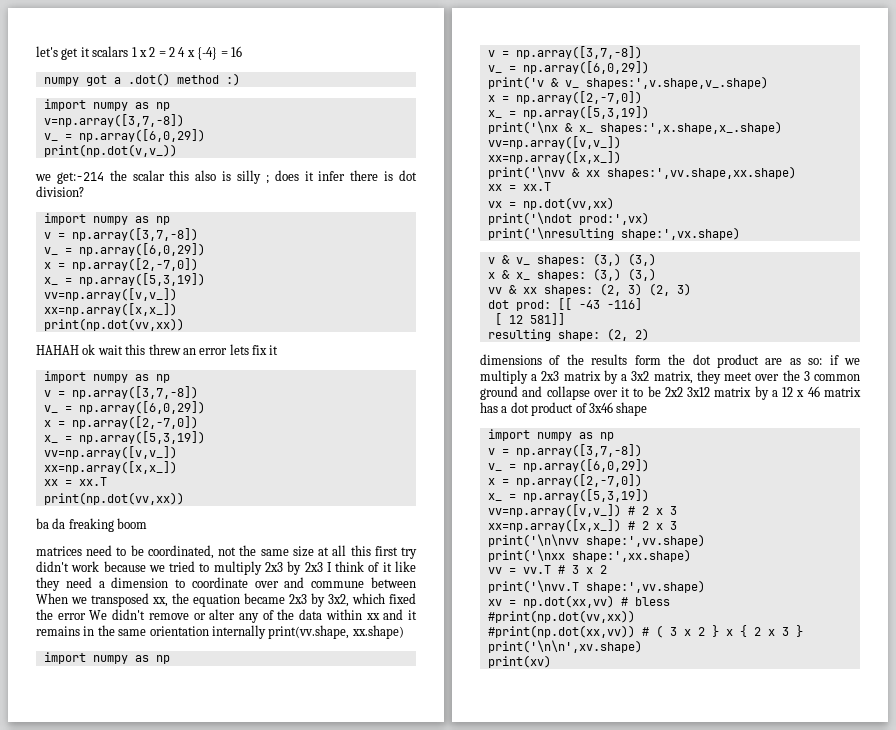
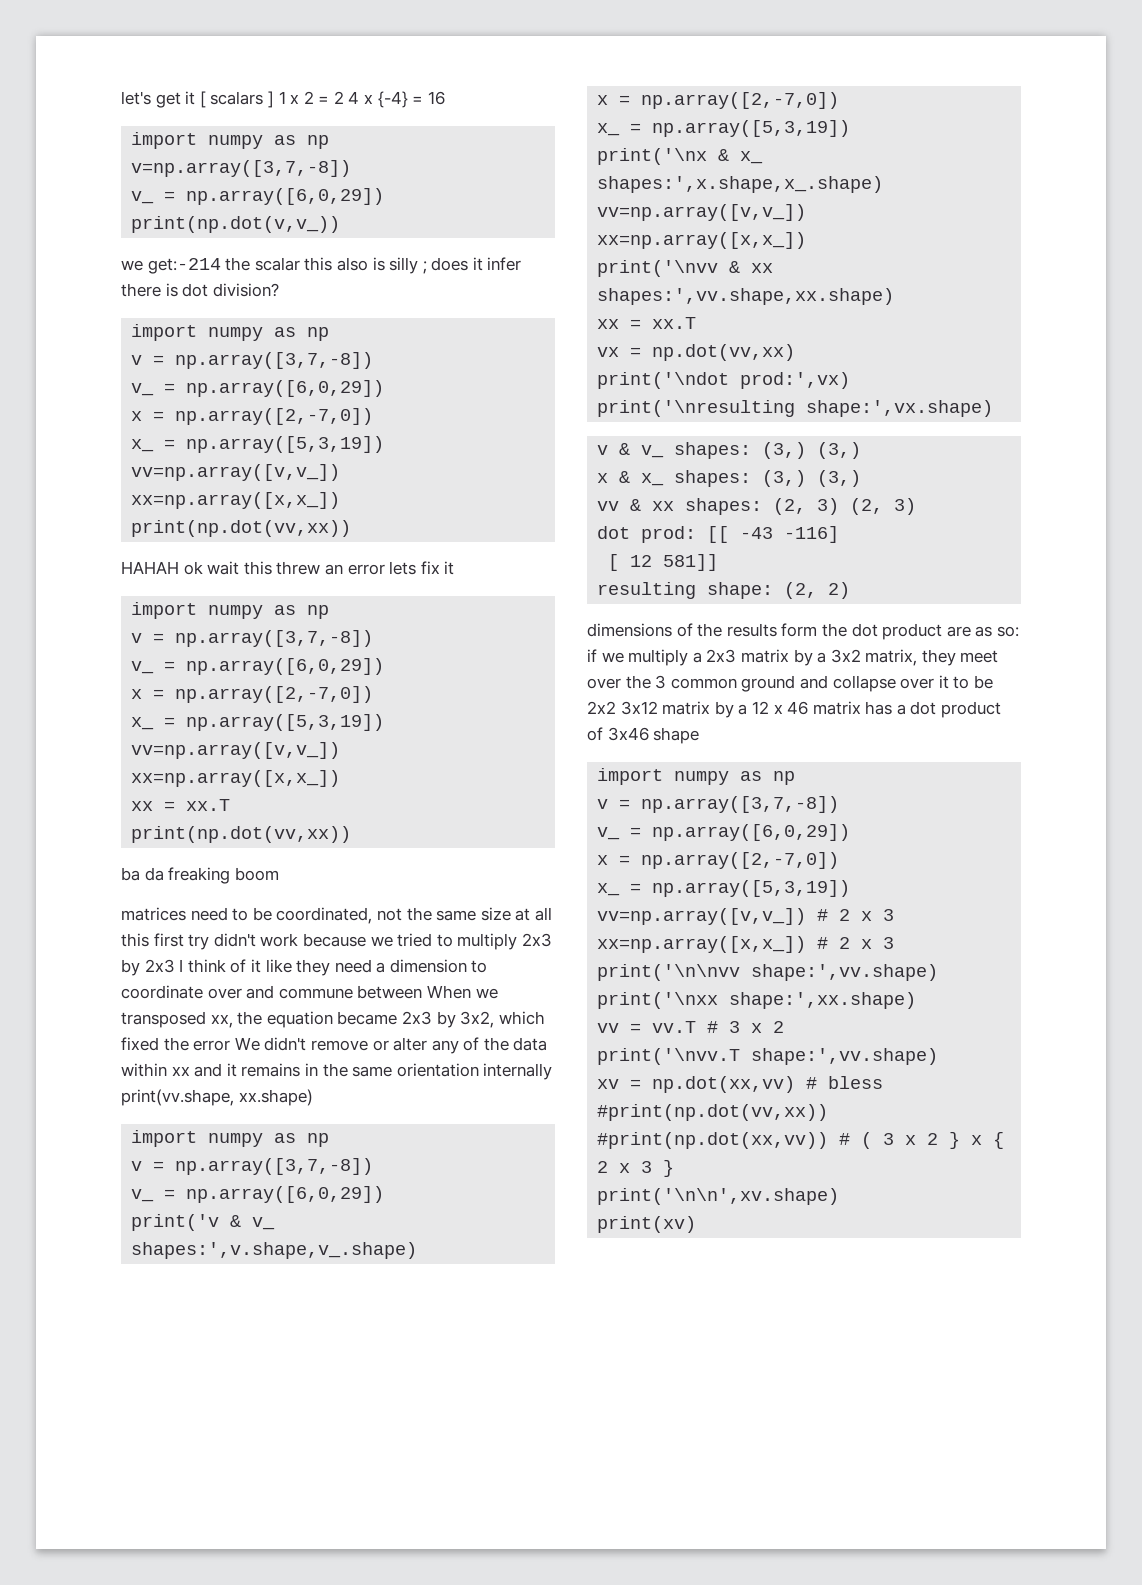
[92,46,129,57] scalars -> [199,91,274,108] [ scalars ]
[43,73,240,86] // numpy got a .dot() method :) -> (445, 98) none

